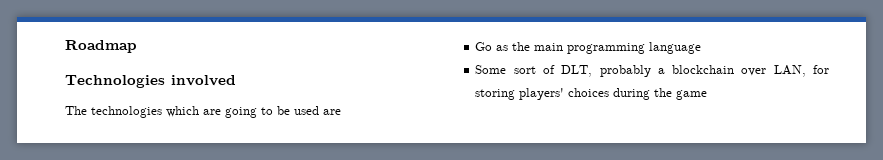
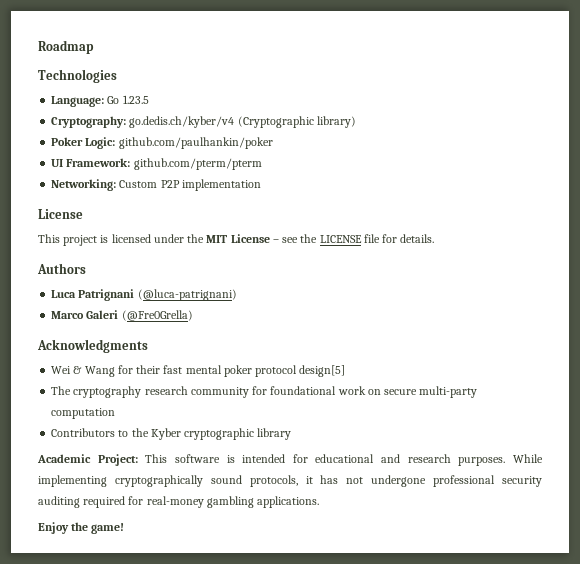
[171,75,236,86] [65,106,341,118] [475,42,702,54] [475,65,829,77] [475,88,708,100] involved // The technologies which are going to be used are // Go as the main programming language // Some sort of DLT, probably a blockchain over LAN, for storing players' choices during the game -> [51,95,149,107] [51,116,356,128] [51,137,273,149] [51,158,262,170] [51,179,261,191] [38,209,83,219] [38,234,435,246] [37,263,86,274] [51,289,237,301] [51,310,193,321] [37,339,148,353] [51,365,346,377] [51,386,478,398] [51,408,116,419] [51,428,292,440] [37,454,543,466] [38,475,543,487] [38,496,320,508] [38,522,125,534] // Language: Go 1.23.5 // Cryptography: go.dedis.ch/kyber/v4 (Cryptographic library) // Poker Logic: github.com/paulhankin/poker // UI Framework: github.com/pterm/pterm // Networking: Custom P2P implementation // License // This project is licensed under the MIT License – see the LICENSE file for details. // Authors // Luca Patrignani (@luca-patrignani) // Marco Galeri (@Fre0Grella) // Acknowledgments // Wei & Wang for their fast mental poker protocol design[5] // The cryptography research community for foundational work on secure multi-party computation // Contributors to the Kyber cryptographic library // Academic Project: This software is intended for educational and research purposes. While implementing cryptographically sound protocols, it has not undergone professional security auditing required for real-money gambling applications. // Enjoy the game!

